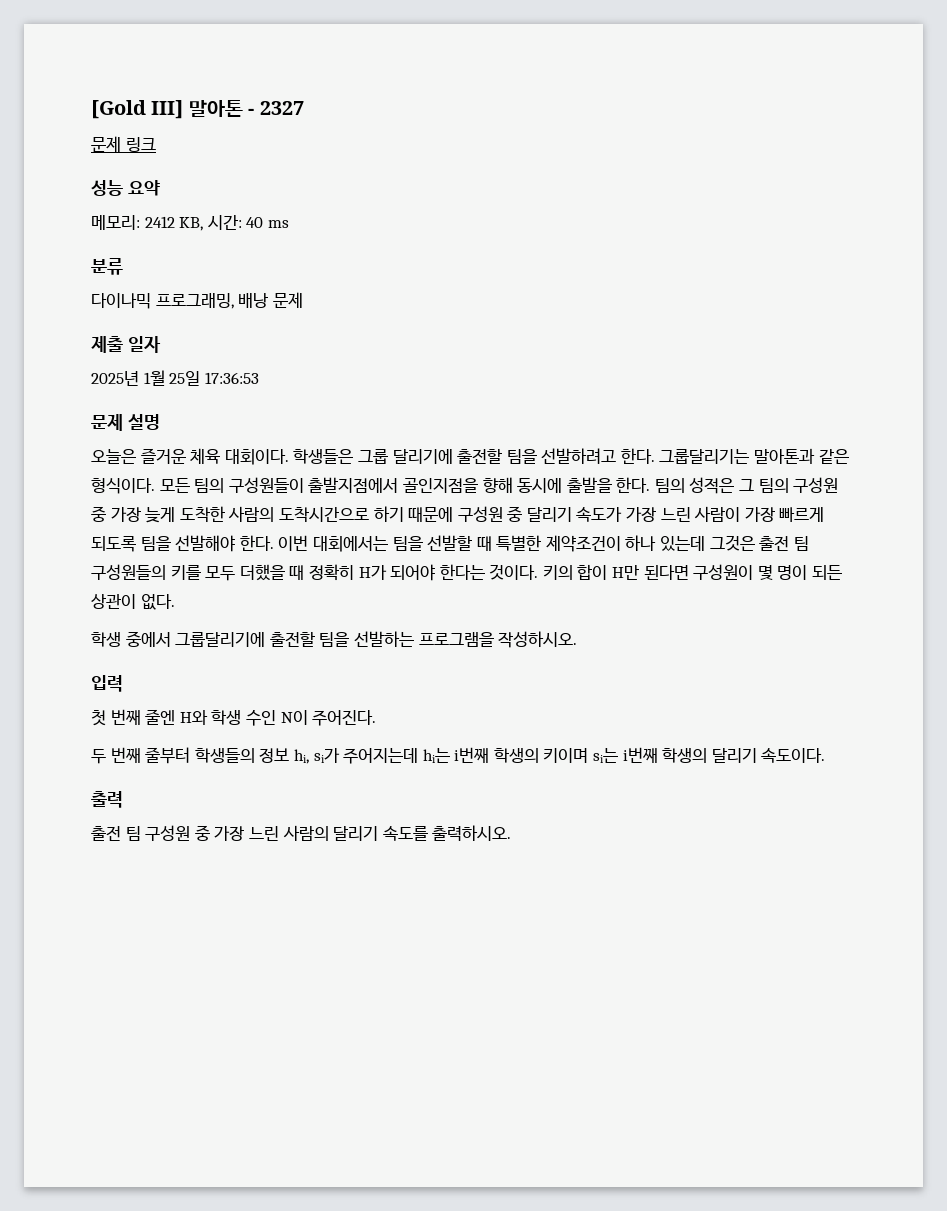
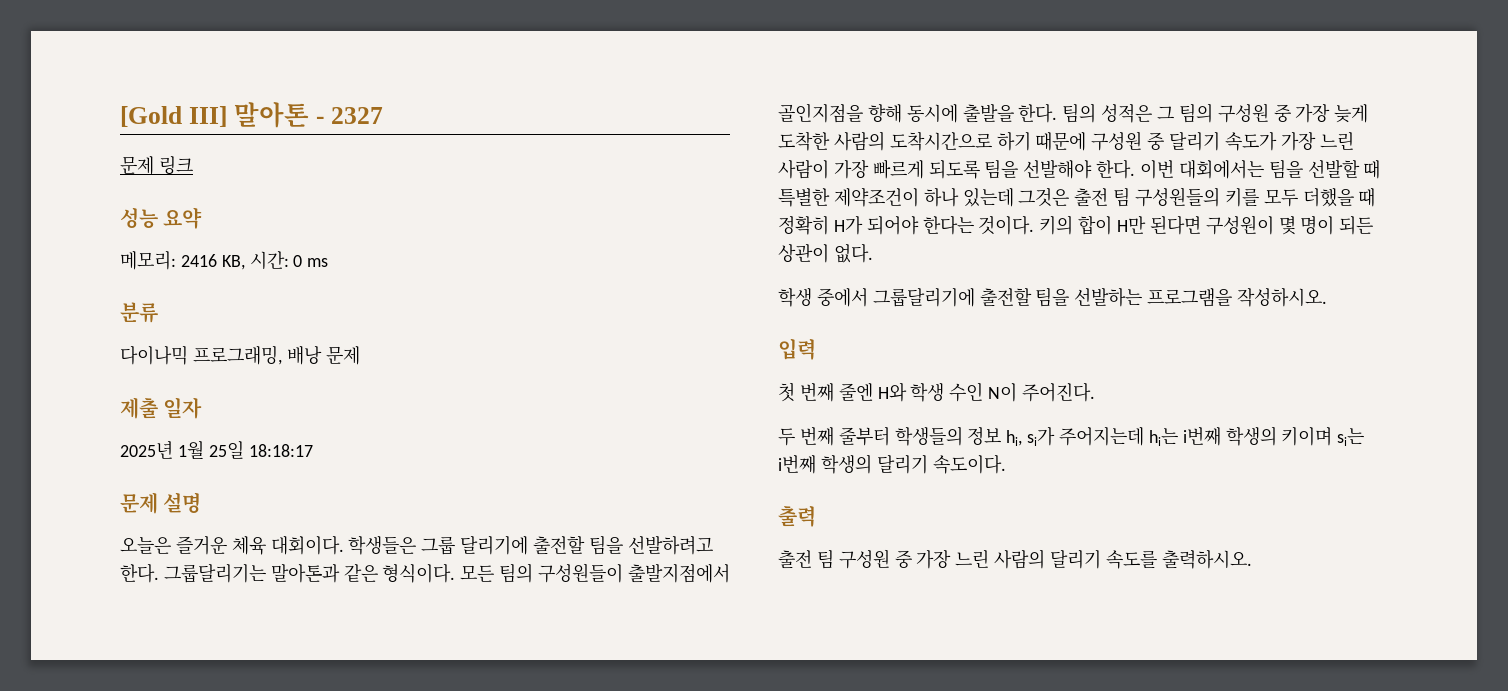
[144,216,175,228] 2412 -> [180,254,217,267] 2416
[246,217,264,228] 40 -> [293,255,303,267] 0
[204,372,259,384] 17:36:53 -> [248,444,313,457] 18:18:17

